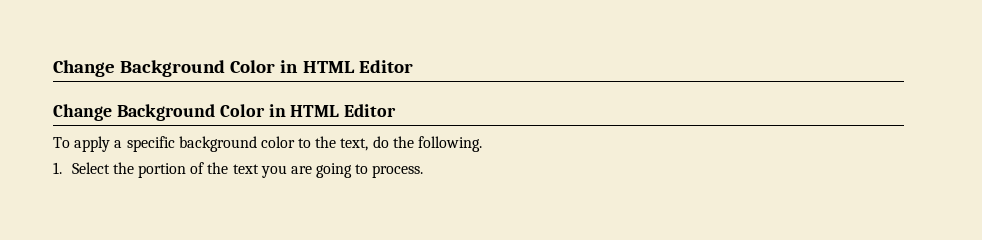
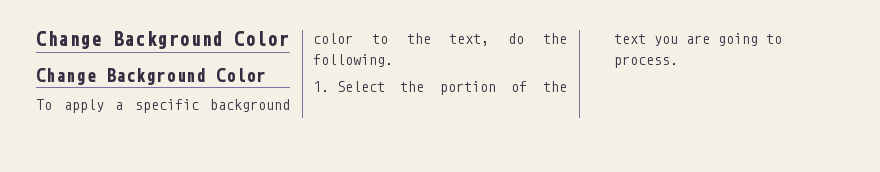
[53,60,413,77] [53,104,397,121] Change Background Color in HTML Editor // Change Background Color in HTML Editor -> [36,31,289,49] [36,68,266,85] Change Background Color // Change Background Color

